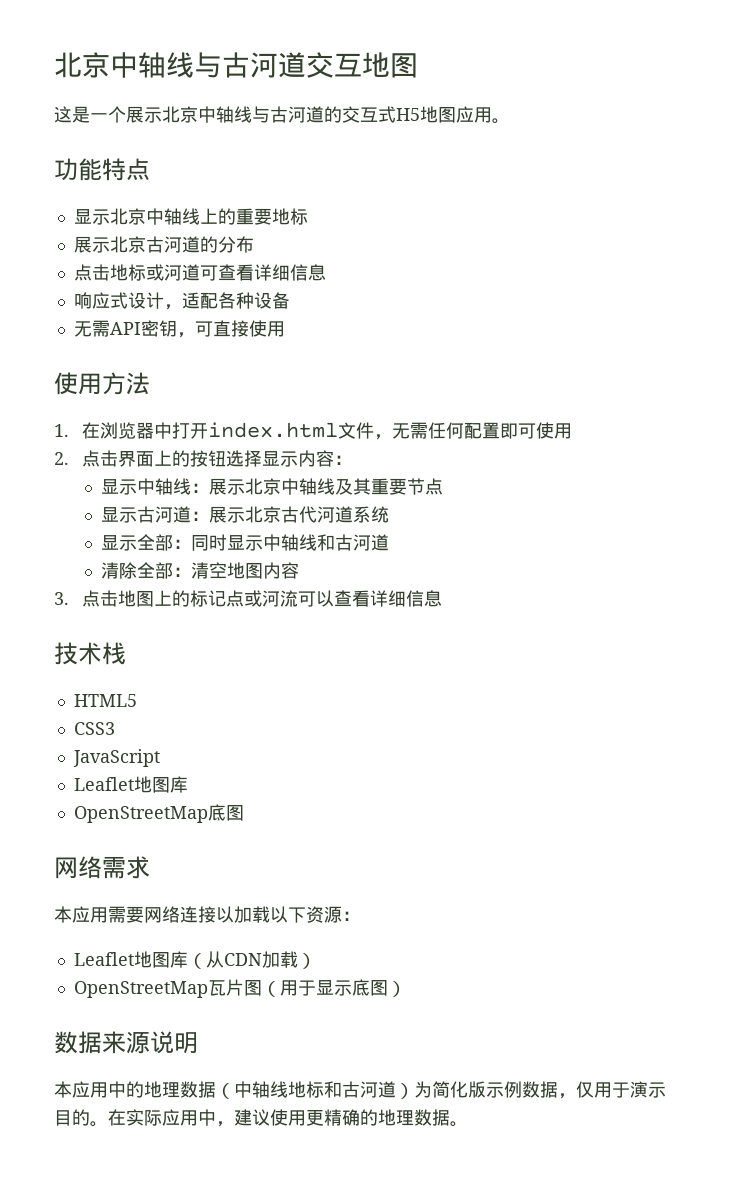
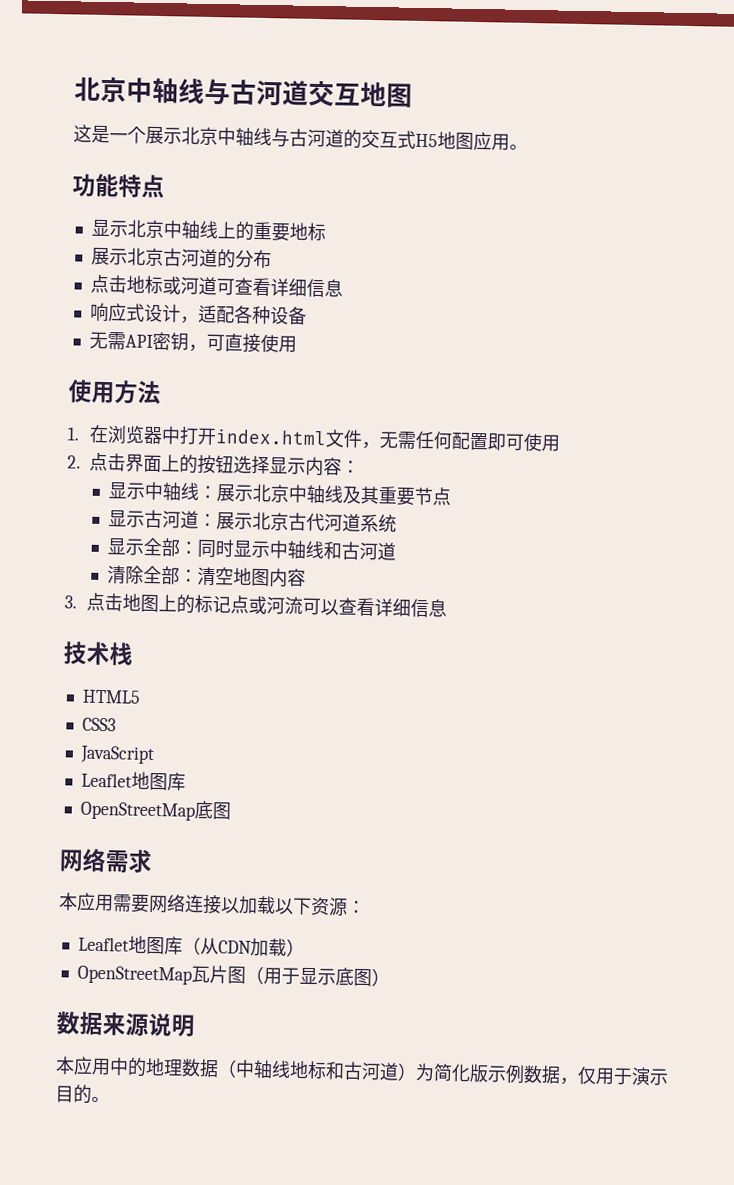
[108,1109,468,1127] 在实际应用中，建议使用更精确的地理数据。 -> (110, 1099) none

